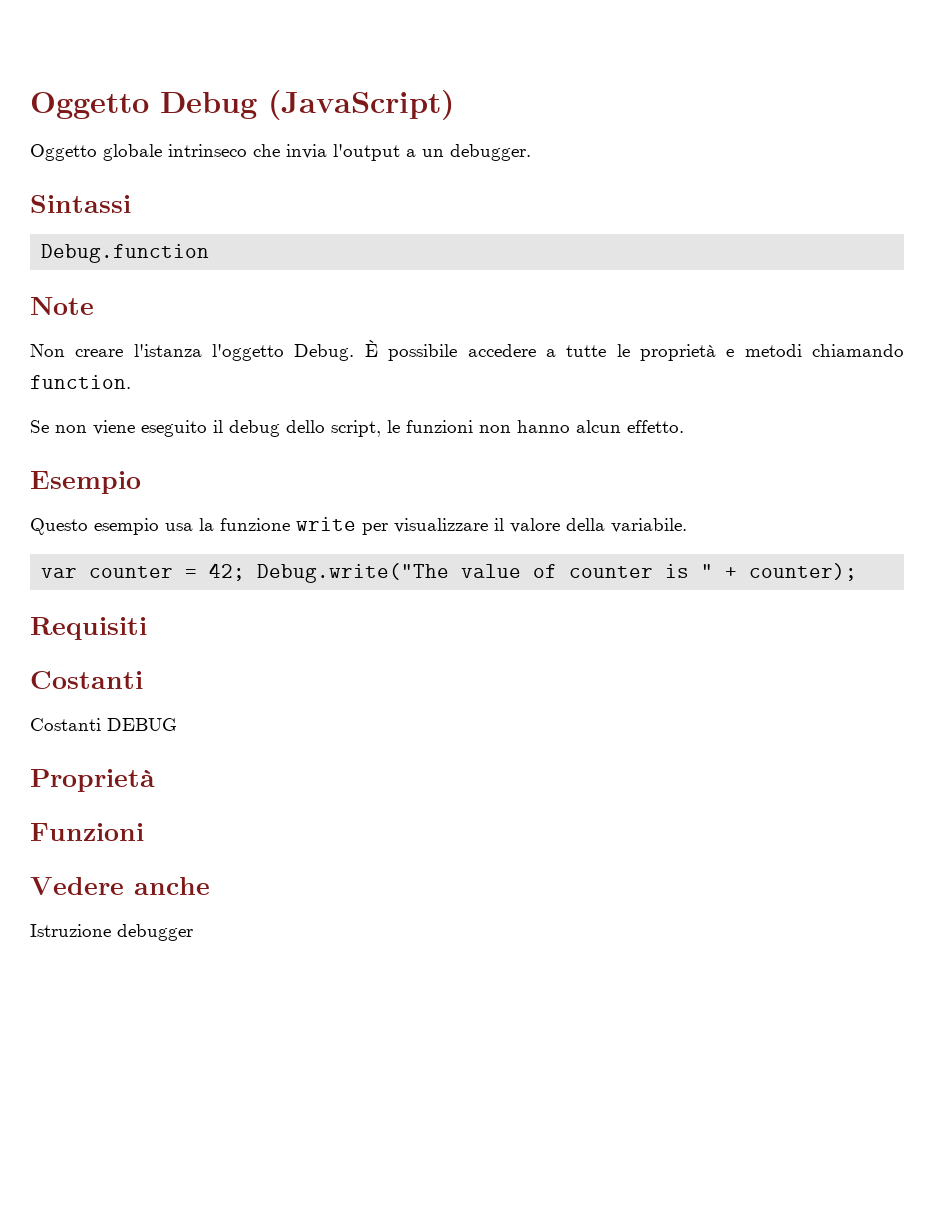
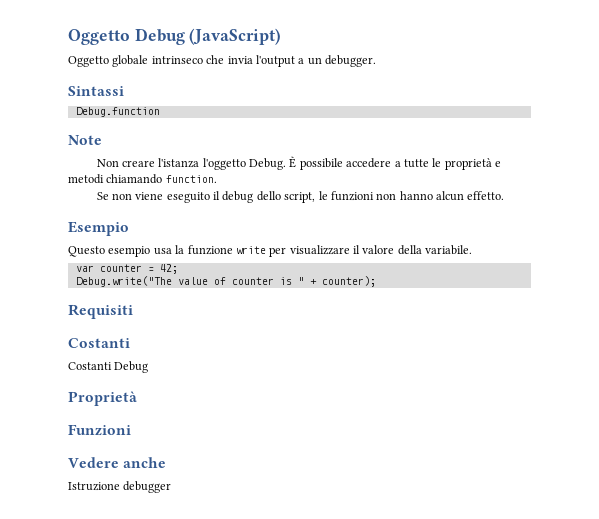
(246, 572) none -> (178, 269) //
[107,718,177,731] DEBUG -> [114,361,149,373] Debug

